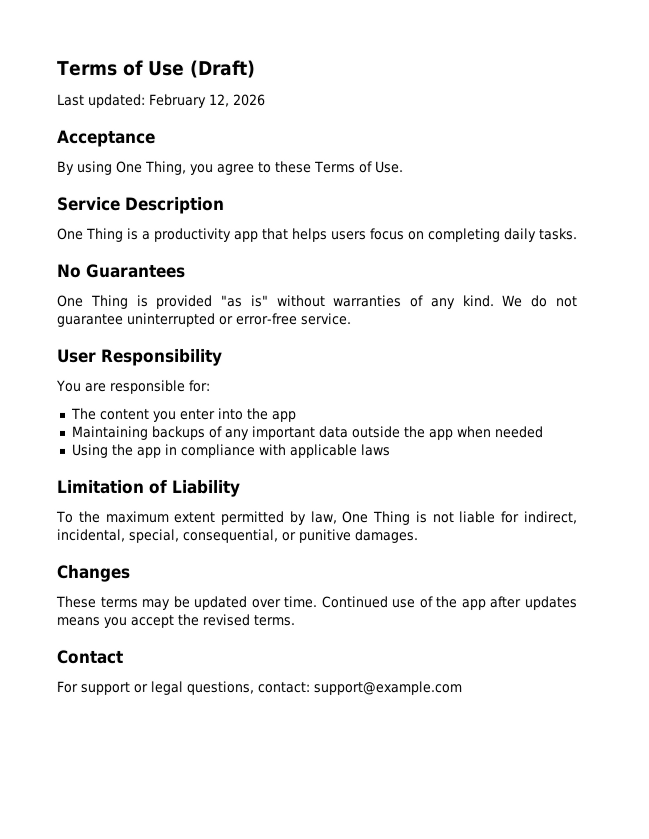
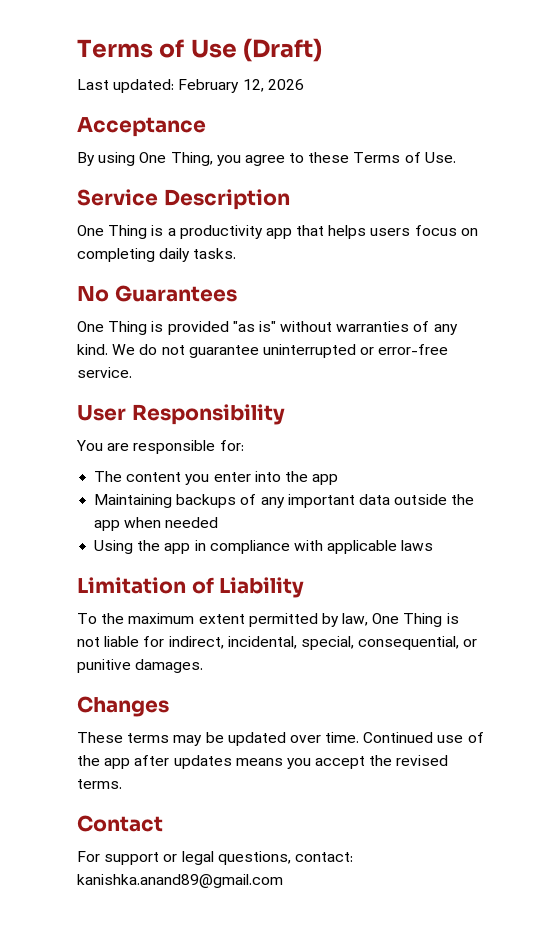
[313,680,462,696] support@example.com -> [77,874,283,888] kanishka.anand89@gmail.com

